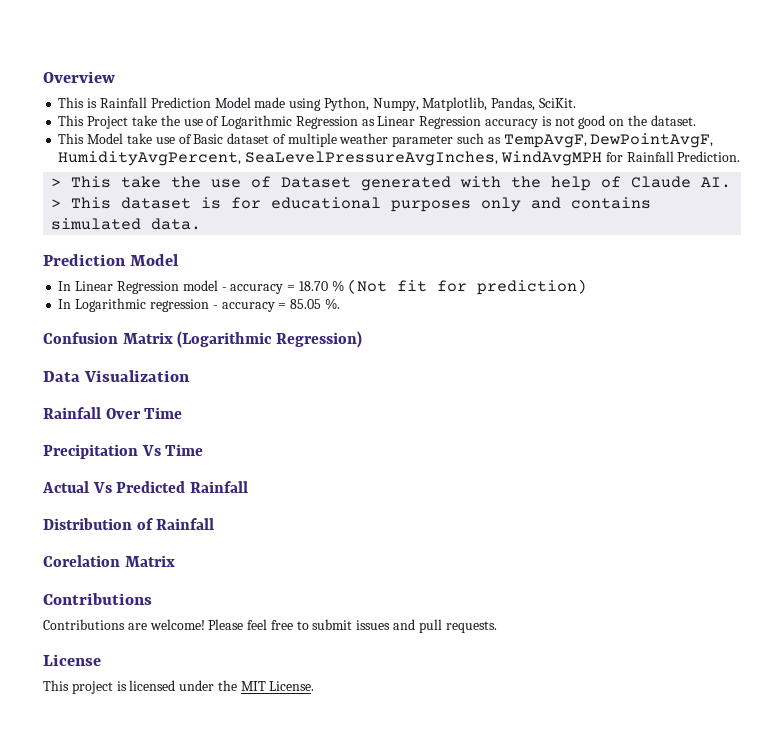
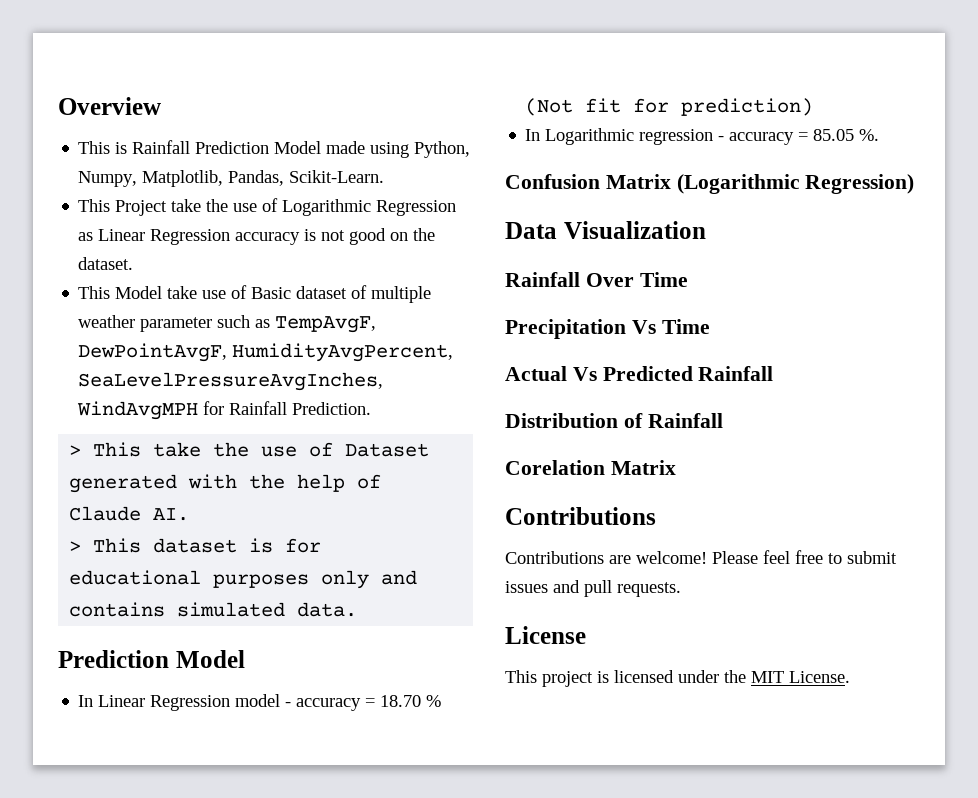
[538,98,576,108] SciKit. -> [289,170,385,183] Scikit-Learn.

